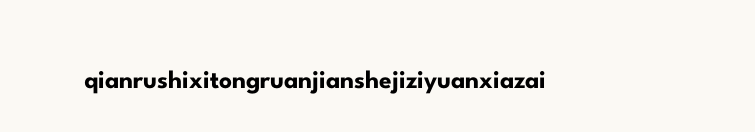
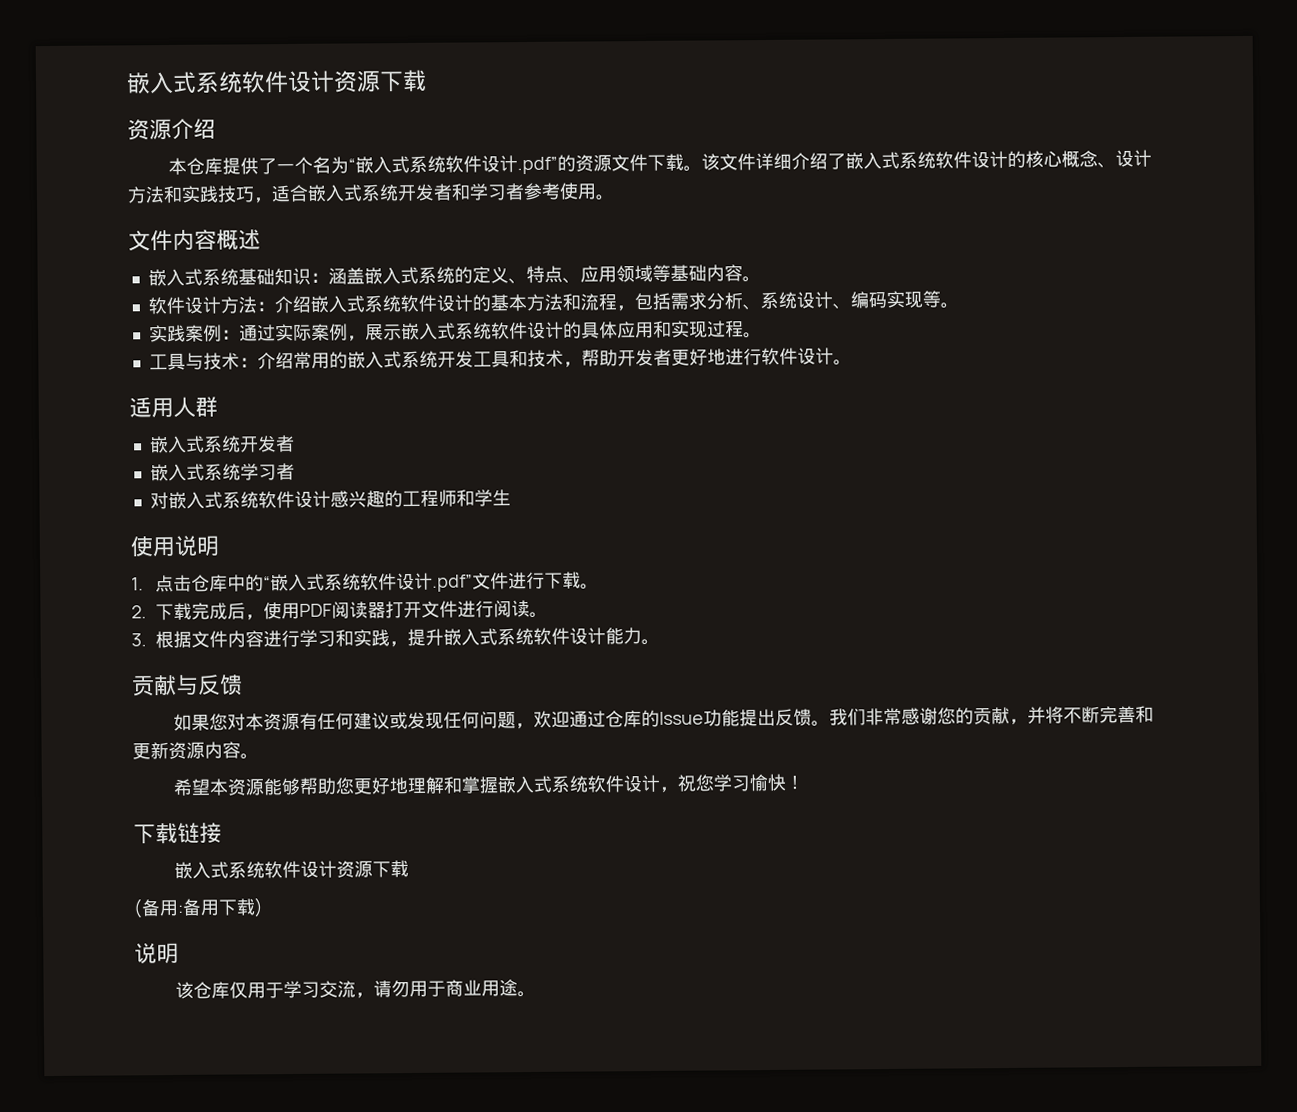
[84,70,546,94] qianrushixitongruanjianshejiziyuanxiazai -> [126,69,427,95] [127,118,216,141] [168,149,1153,176] [127,182,615,204] [128,229,261,252] [147,264,761,287] [147,290,959,315] [148,320,762,343] [148,347,852,371] [129,396,218,418] [148,434,295,454] [149,462,295,482] [149,489,511,510] [130,535,219,557] [131,571,600,593] [131,599,549,621] [131,627,661,649] [131,674,243,697] [173,705,1155,731] [132,741,259,760] [173,773,805,796] [133,822,222,845] [174,860,410,879] [133,897,264,919] [134,942,179,965] [175,979,537,999] 嵌入式系统软件设计资源下载 // 资源介绍 // 本仓库提供了一个名为“嵌入式系统软件设计.pdf”的资源文件下载。该文件详细介绍了嵌入式系统软件设计的核心概念、设计方法和实践技巧，适合嵌入式系统开发者和学习者参考使用。 // 文件内容概述 // 嵌入式系统基础知识：涵盖嵌入式系统的定义、特点、应用领域等基础内容。 // 软件设计方法：介绍嵌入式系统软件设计的基本方法和流程，包括需求分析、系统设计、编码实现等。 // 实践案例：通过实际案例，展示嵌入式系统软件设计的具体应用和实现过程。 // 工具与技术：介绍常用的嵌入式系统开发工具和技术，帮助开发者更好地进行软件设计。 // 适用人群 // 嵌入式系统开发者 // 嵌入式系统学习者 // 对嵌入式系统软件设计感兴趣的工程师和学生 // 使用说明 // 1.点击仓库中的“嵌入式系统软件设计.pdf”文件进行下载。 // 2.下载完成后，使用PDF阅读器打开文件进行阅读。 // 3.根据文件内容进行学习和实践，提升嵌入式系统软件设计能力。 // 贡献与反馈 // 如果您对本资源有任何建议或发现任何问题，欢迎通过仓库的Issue功能提出反馈。我们非常感谢您的贡献，并将不断完善和更新资源内容。 // 希望本资源能够帮助您更好地理解和掌握嵌入式系统软件设计，祝您学习愉快！ // 下载链接 // 嵌入式系统软件设计资源下载 // (备用:备用下载) // 说明 // 该仓库仅用于学习交流，请勿用于商业用途。

